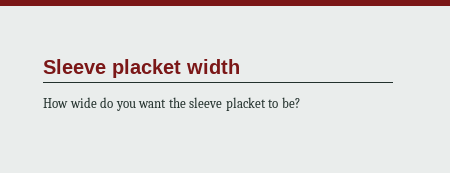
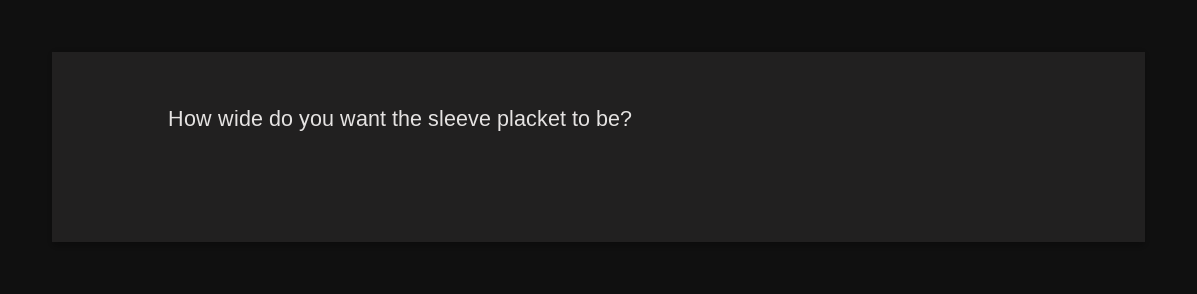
[43,59,240,78] Sleeve placket width // -> (168, 118) none

